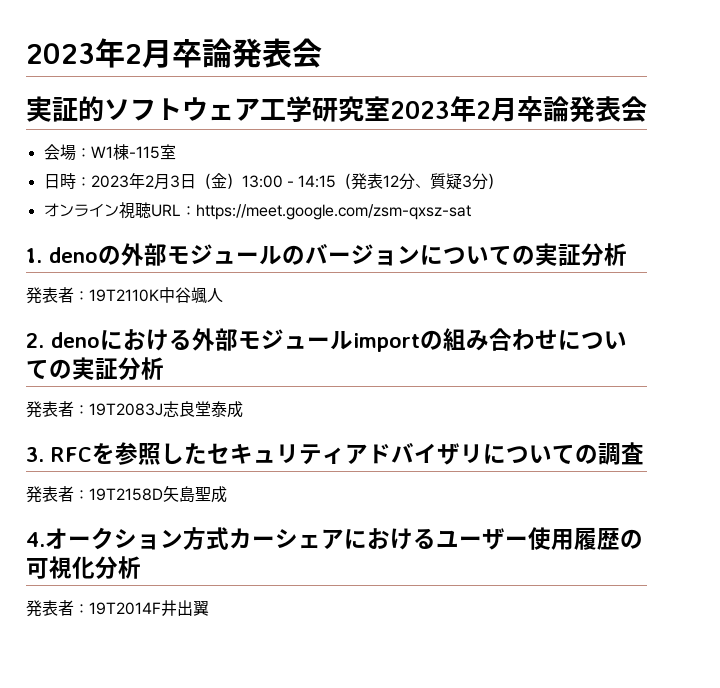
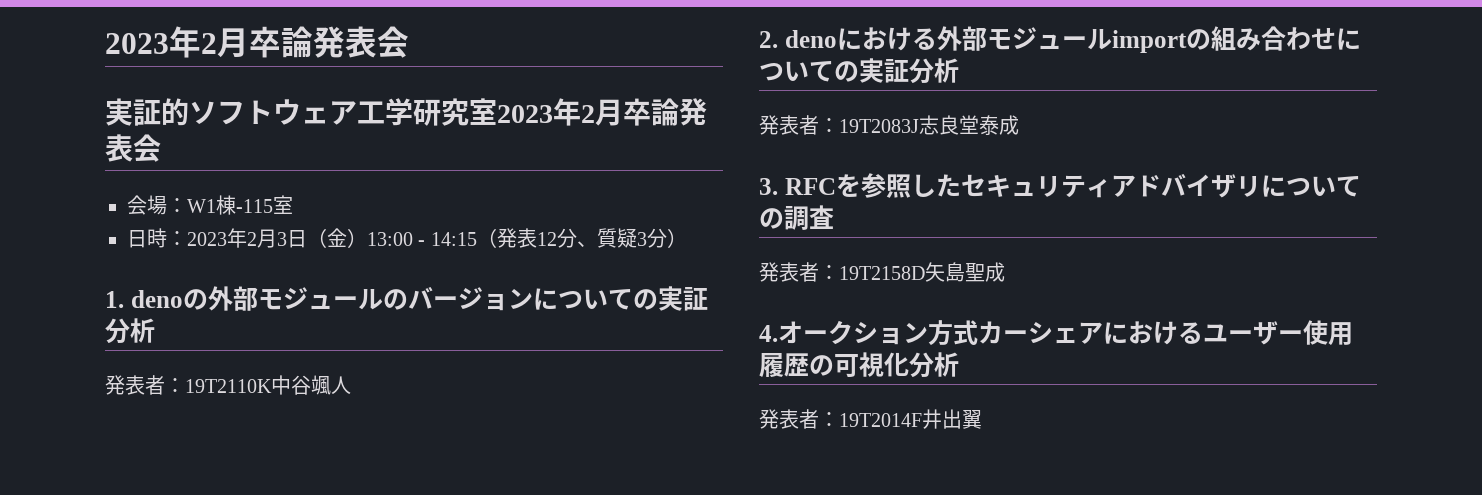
[43,202,471,220] // オンライン視聴URL：https://meet.google.com/zsm-qxsz-sat -> (687, 238) none

